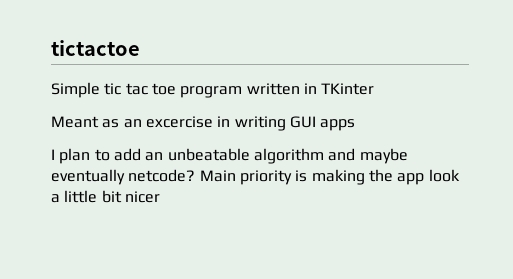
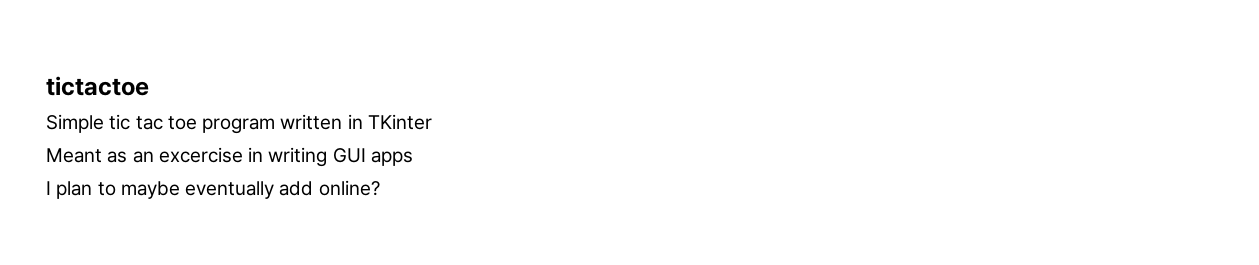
[113,148,408,164] [51,169,460,185] [51,190,160,203] add an unbeatable algorithm and maybe eventually netcode? Main priority is making the app look a little bit nicer -> [120,180,380,199] maybe eventually add online?

